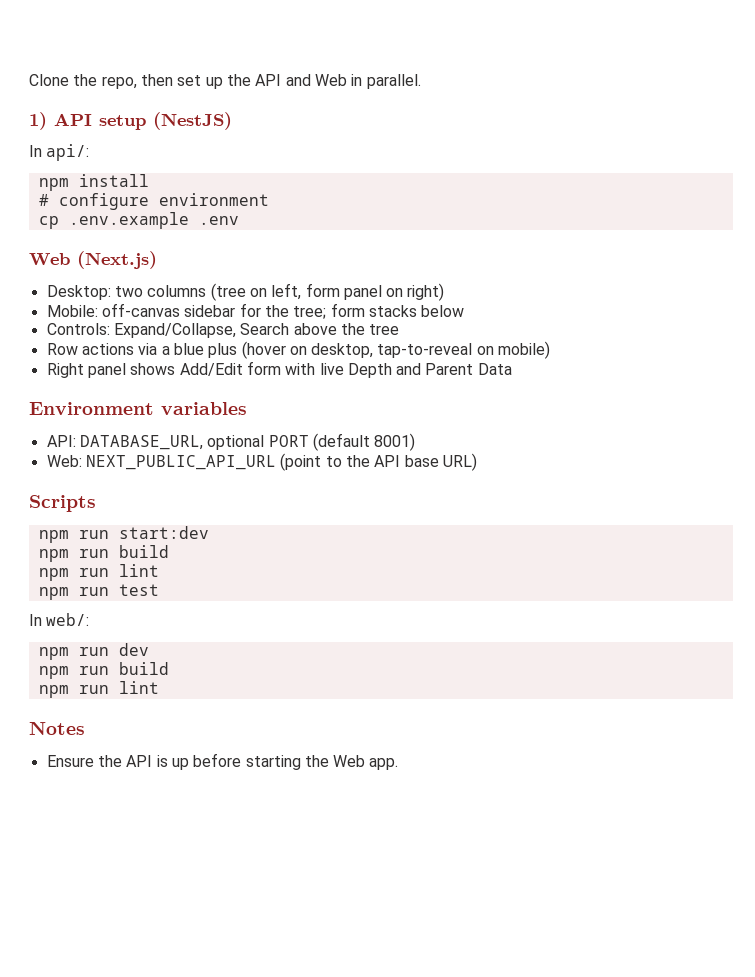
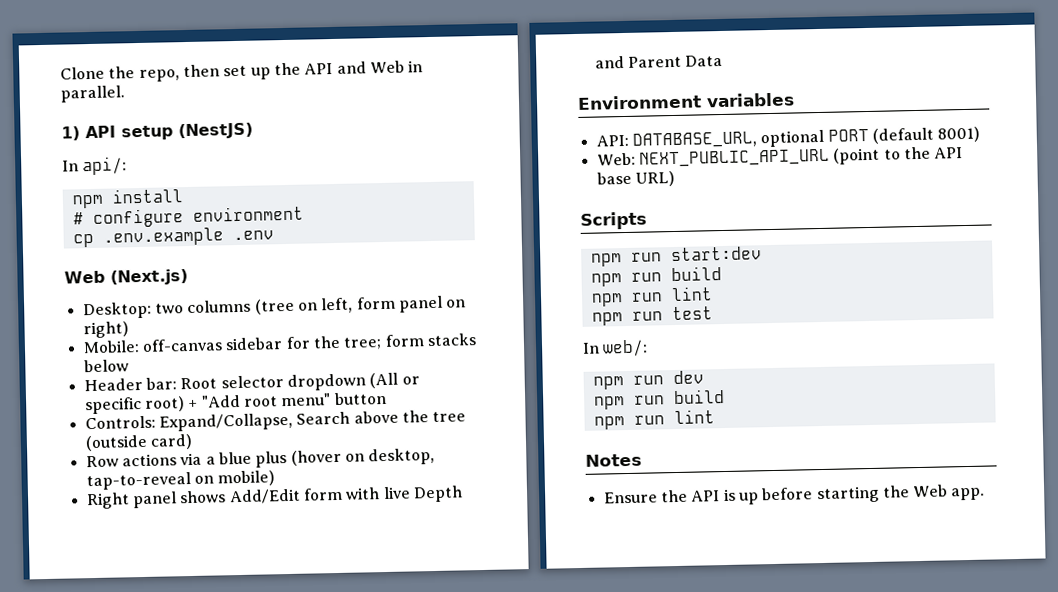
(465, 311) none -> [83,372,420,392] [84,391,387,415] // Header bar: Root selector dropdown (All or specific root) + "Add root menu" button
(400, 329) none -> [84,433,193,452] (outside card)

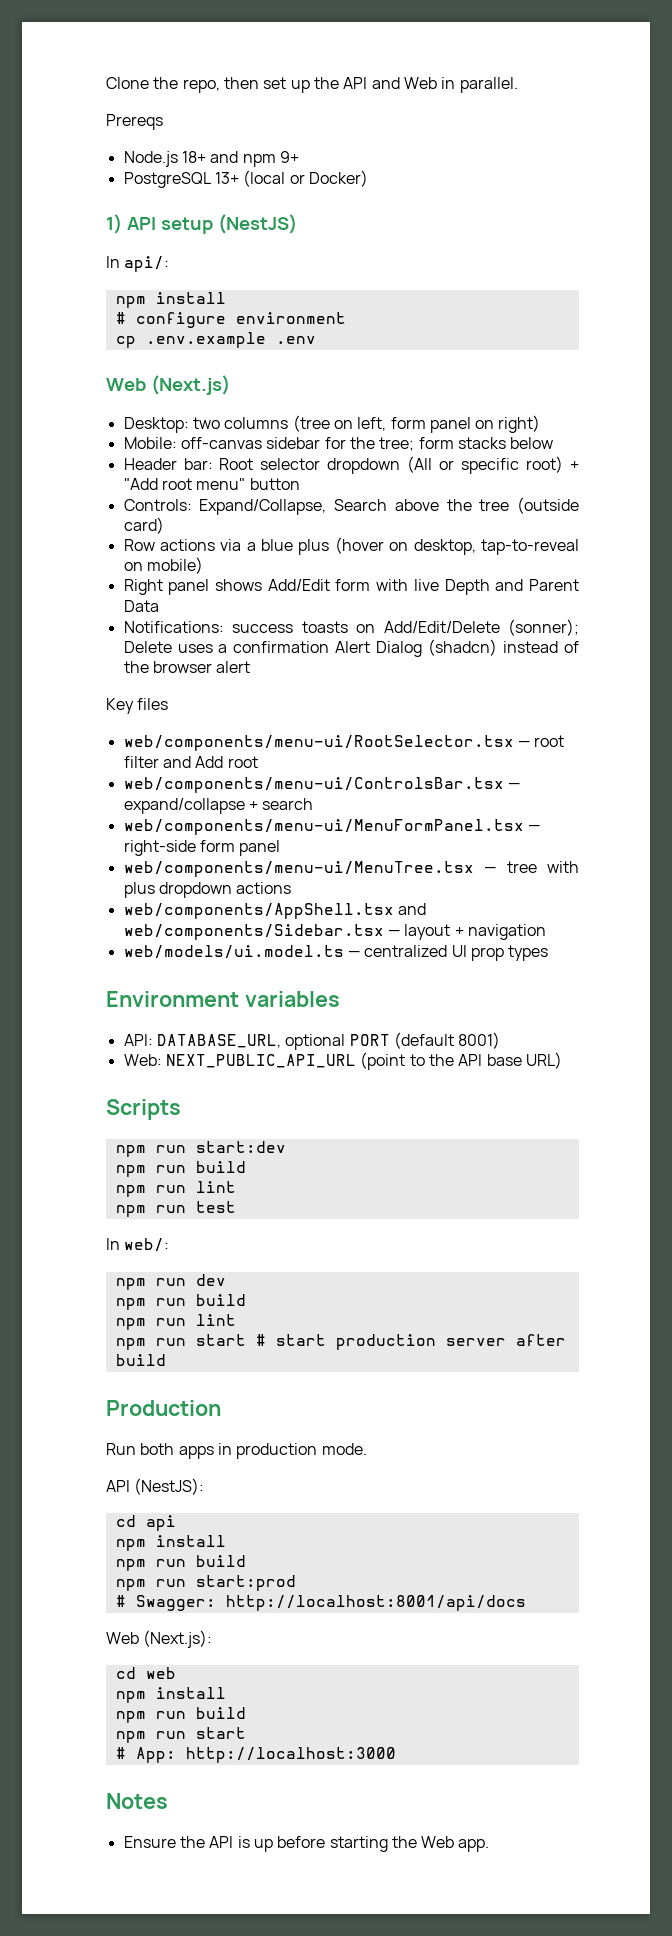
(125, 94) none -> [106,114,163,130] [123,151,299,167] [123,170,368,188] // Prereqs // Node.js 18+ and npm 9+ // PostgreSQL 13+ (local or Docker)
(724, 60) none -> [123,619,579,636] [123,639,579,657] [123,661,251,673] [106,698,169,714] [123,735,565,751] [123,756,258,768] [123,777,520,793] [123,798,314,814] [123,819,540,835] [123,840,281,856] [123,861,579,877] [123,882,292,898] [123,903,426,919] [123,924,546,940] [123,945,549,961] // Notifications: success toasts on Add/Edit/Delete (sonner); Delete uses a confirmation Alert Dialog (shadcn) instead of the browser alert // Key files // web/components/menu-ui/RootSelector.tsx — root filter and Add root // web/components/menu-ui/ControlsBar.tsx — expand/collapse + search // web/components/menu-ui/MenuFormPanel.tsx — right-side form panel // web/components/menu-ui/MenuTree.tsx — tree with plus dropdown actions // web/components/AppShell.tsx and web/components/Sidebar.tsx — layout + navigation // web/models/ui.model.ts — centralized UI prop types
(715, 417) none -> [115,1334,566,1350] [115,1354,166,1366] [106,1400,221,1416] [106,1443,367,1459] [106,1478,205,1495] [115,1515,176,1531] [115,1535,226,1551] [115,1555,246,1571] [115,1575,296,1591] [115,1595,526,1611] [106,1630,213,1648] [115,1667,176,1679] [115,1687,226,1703] [115,1707,246,1723] [115,1727,246,1743] [115,1747,396,1763] // npm run start # start production server after build // Production // Run both apps in production mode. // API (NestJS): // cd api // npm install // npm run build // npm run start:prod // # Swagger: http://localhost:8001/api/docs // Web (Next.js): // cd web // npm install // npm run build // npm run start // # App: http://localhost:3000

